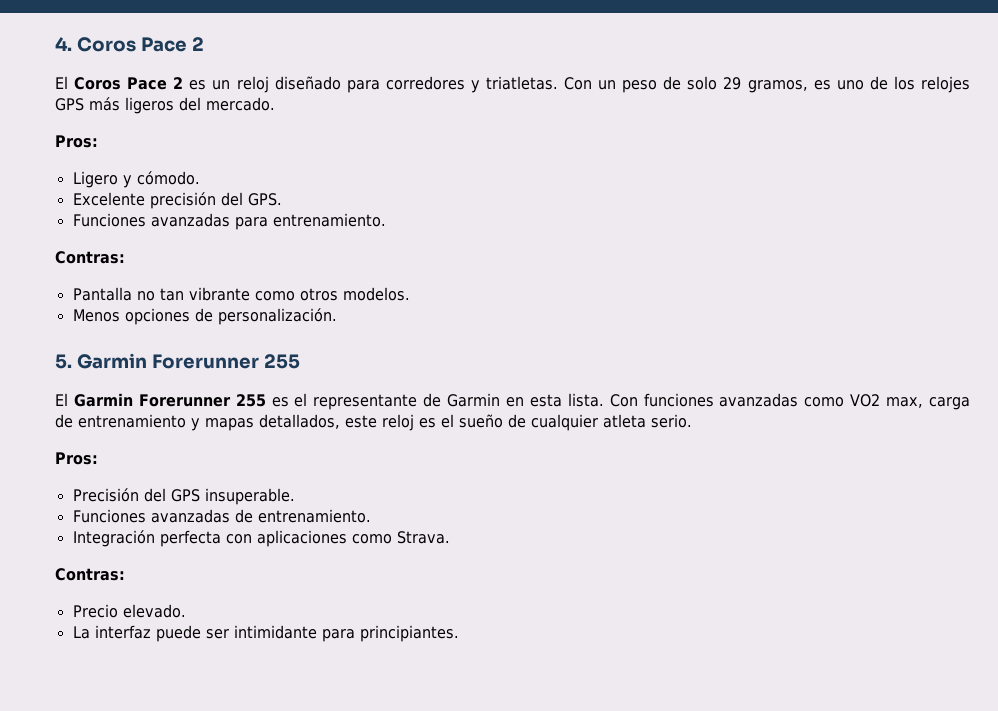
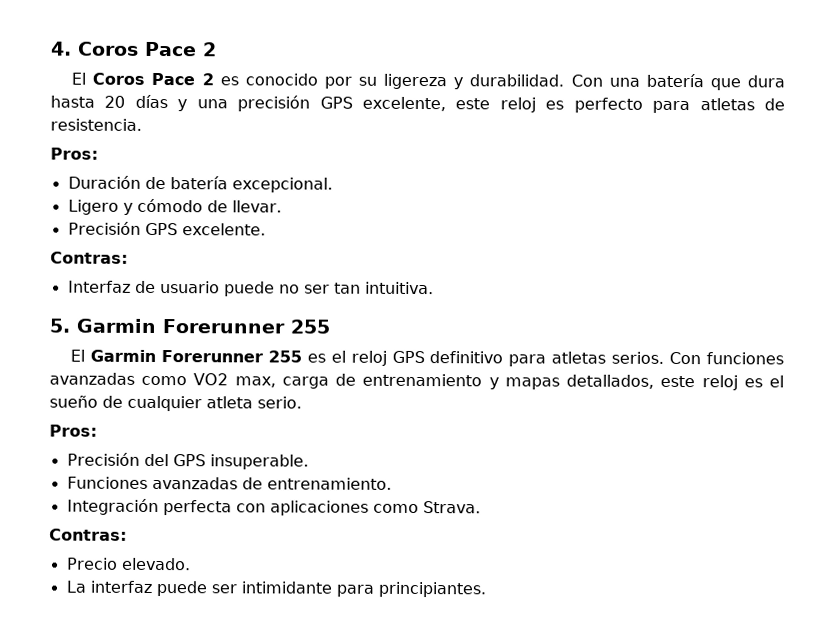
[212,76,970,93] [55,97,275,114] [55,135,98,148] [72,171,200,188] [72,192,282,209] [72,213,386,230] [55,251,125,264] [72,287,410,301] [72,308,337,325] un reloj diseñado para corredores y triatletas. Con un peso de solo 29 gramos, es uno de los relojes GPS más ligeros del mercado. // Pros: // Ligero y cómodo. // Excelente precisión del GPS. // Funciones avanzadas para entrenamiento. // Contras: // Pantalla no tan vibrante como otros modelos. // Menos opciones de personalización. -> [244,73,785,91] [50,94,786,114] [50,118,142,131] [50,147,98,160] [67,175,333,193] [67,198,282,215] [67,221,266,236] [50,251,128,264] [67,280,434,297] conocido por su ligereza y durabilidad. Con una batería que dura hasta 20 días y una precisión GPS excelente, este reloj es perfecto para atletas de resistencia. // Pros: // Duración de batería excepcional. // Ligero y cómodo de llevar. // Precisión GPS excelente. // Contras: // Interfaz de usuario puede no ser tan intuitiva.
[313,393,604,410] representante de Garmin en esta lista. -> [350,350,665,367] reloj GPS definitivo para atletas serios.

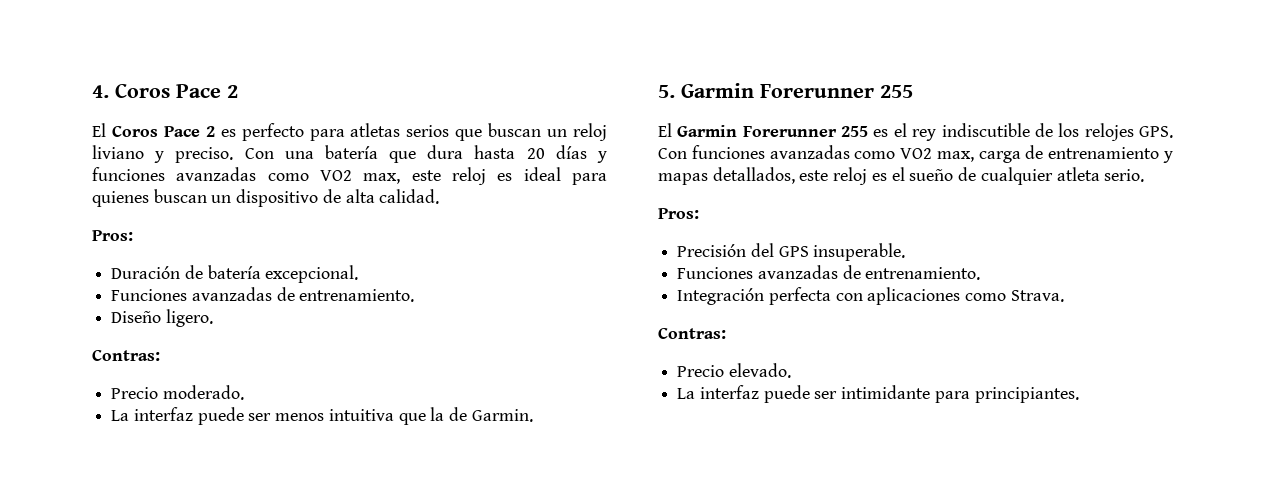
[244,73,565,90] conocido por su ligereza y durabilidad. -> [241,123,608,141] [92,145,234,163] perfecto para atletas serios que buscan un reloj liviano y preciso.
[196,95,786,114] [50,118,142,131] una precisión GPS excelente, este reloj es perfecto para atletas de resistencia. -> [92,167,607,185] [92,189,440,207] funciones avanzadas como VO2 max, este reloj es ideal para quienes buscan un dispositivo de alta calidad.
[67,198,282,215] [67,221,266,236] [50,251,128,264] [67,280,434,297] Ligero y cómodo de llevar. // Precisión GPS excelente. // Contras: // Interfaz de usuario puede no ser tan intuitiva. -> [111,287,415,302] [111,309,213,327] [92,350,160,361] [111,385,244,400] [111,407,533,425] Funciones avanzadas de entrenamiento. // Diseño ligero. // Contras: // Precio moderado. // La interfaz puede ser menos intuitiva que la de Garmin.
[350,350,665,367] reloj GPS definitivo para atletas serios. -> [912,123,1173,141] rey indiscutible de los relojes GPS.

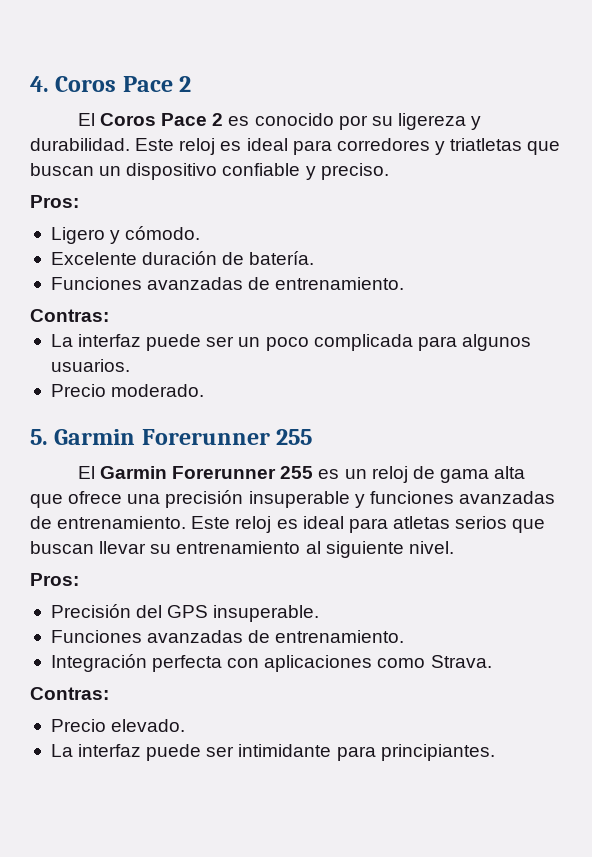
[241,123,608,141] [92,145,607,163] [92,167,607,185] [92,189,440,207] [92,230,133,241] [111,265,359,283] [111,287,415,302] [111,309,213,327] [92,350,160,361] [111,385,244,400] [111,407,533,425] perfecto para atletas serios que buscan un reloj liviano y preciso. Con una batería que dura hasta 20 días y funciones avanzadas como VO2 max, este reloj es ideal para quienes buscan un dispositivo de alta calidad. // Pros: // Duración de batería excepcional. // Funciones avanzadas de entrenamiento. // Diseño ligero. // Contras: // Precio moderado. // La interfaz puede ser menos intuitiva que la de Garmin. -> [254,113,482,130] [30,138,561,155] [30,163,389,180] [30,195,79,208] [50,226,201,244] [50,251,315,265] [50,277,405,290] [30,309,109,322] [50,334,531,351] [50,359,130,372] [50,384,205,397] conocido por su ligereza y durabilidad. Este reloj es ideal para corredores y triatletas que buscan un dispositivo confiable y preciso. // Pros: // Ligero y cómodo. // Excelente duración de batería. // Funciones avanzadas de entrenamiento. // Contras: // La interfaz puede ser un poco complicada para algunos usuarios. // Precio moderado.
[893,123,1173,141] [658,145,1173,163] [658,167,1145,185] el rey indiscutible de los relojes GPS. Con funciones avanzadas como VO2 max, carga de entrenamiento y mapas detallados, este reloj es el sueño de cualquier atleta serio. -> [344,466,526,483] [30,490,555,508] [30,516,546,533] [30,541,454,558] un reloj de gama alta que ofrece una precisión insuperable y funciones avanzadas de entrenamiento. Este reloj es ideal para atletas serios que buscan llevar su entrenamiento al siguiente nivel.

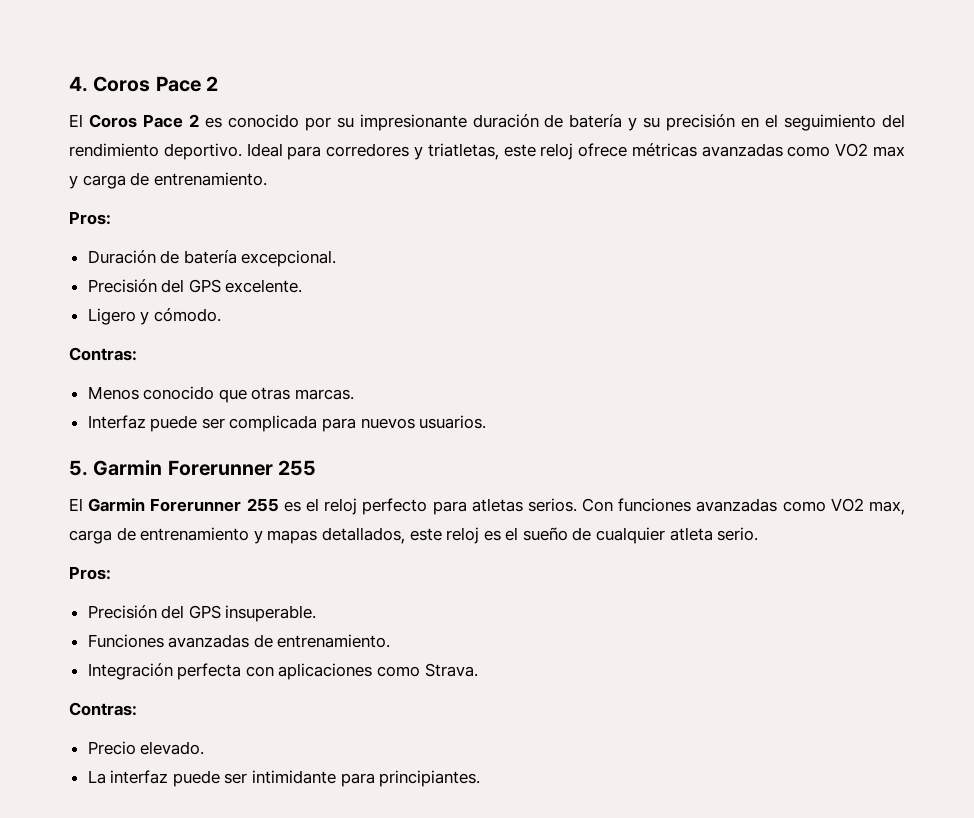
[397,113,482,130] [30,138,561,155] [30,163,389,180] [30,195,79,208] [50,226,201,244] [50,251,315,265] [50,277,405,290] [30,309,109,322] [50,334,309,351] ligereza y durabilidad. Este reloj es ideal para corredores y triatletas que buscan un dispositivo confiable y preciso. // Pros: // Ligero y cómodo. // Excelente duración de batería. // Funciones avanzadas de entrenamiento. // Contras: // La interfaz puede ser un poco -> [359,114,906,131] [69,143,906,160] [69,172,267,189] [69,211,111,225] [87,250,337,267] [87,279,303,293] [87,308,221,325] [69,347,137,361] [87,386,355,403] [87,415,225,432] impresionante duración de batería y su precisión en el seguimiento del rendimiento deportivo. Ideal para corredores y triatletas, este reloj ofrece métricas avanzadas como VO2 max y carga de entrenamiento. // Pros: // Duración de batería excepcional. // Precisión del GPS excelente. // Ligero y cómodo. // Contras: // Menos conocido que otras marcas. // Interfaz puede ser
[461,334,531,351] algunos -> [360,418,415,429] nuevos
[50,384,205,397] // Precio moderado. -> (487, 422) none
[344,466,526,483] [30,490,555,508] [30,516,546,533] [30,541,454,558] un reloj de gama alta que ofrece una precisión insuperable y funciones avanzadas de entrenamiento. Este reloj es ideal para atletas serios que buscan llevar su entrenamiento al siguiente nivel. -> [305,498,905,515] [69,527,759,544] el reloj perfecto para atletas serios. Con funciones avanzadas como VO2 max, carga de entrenamiento y mapas detallados, este reloj es el sueño de cualquier atleta serio.

